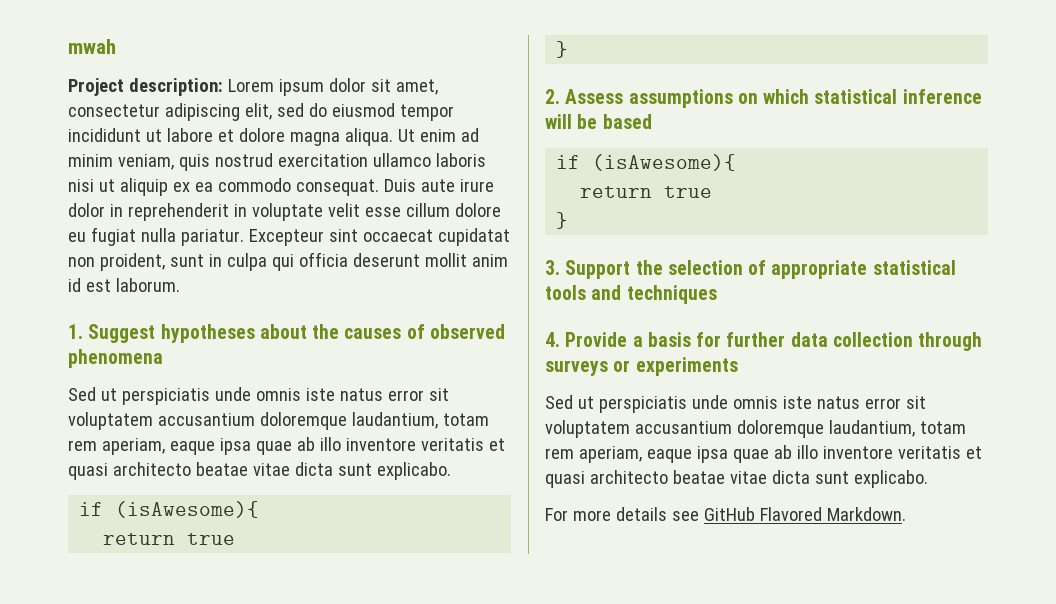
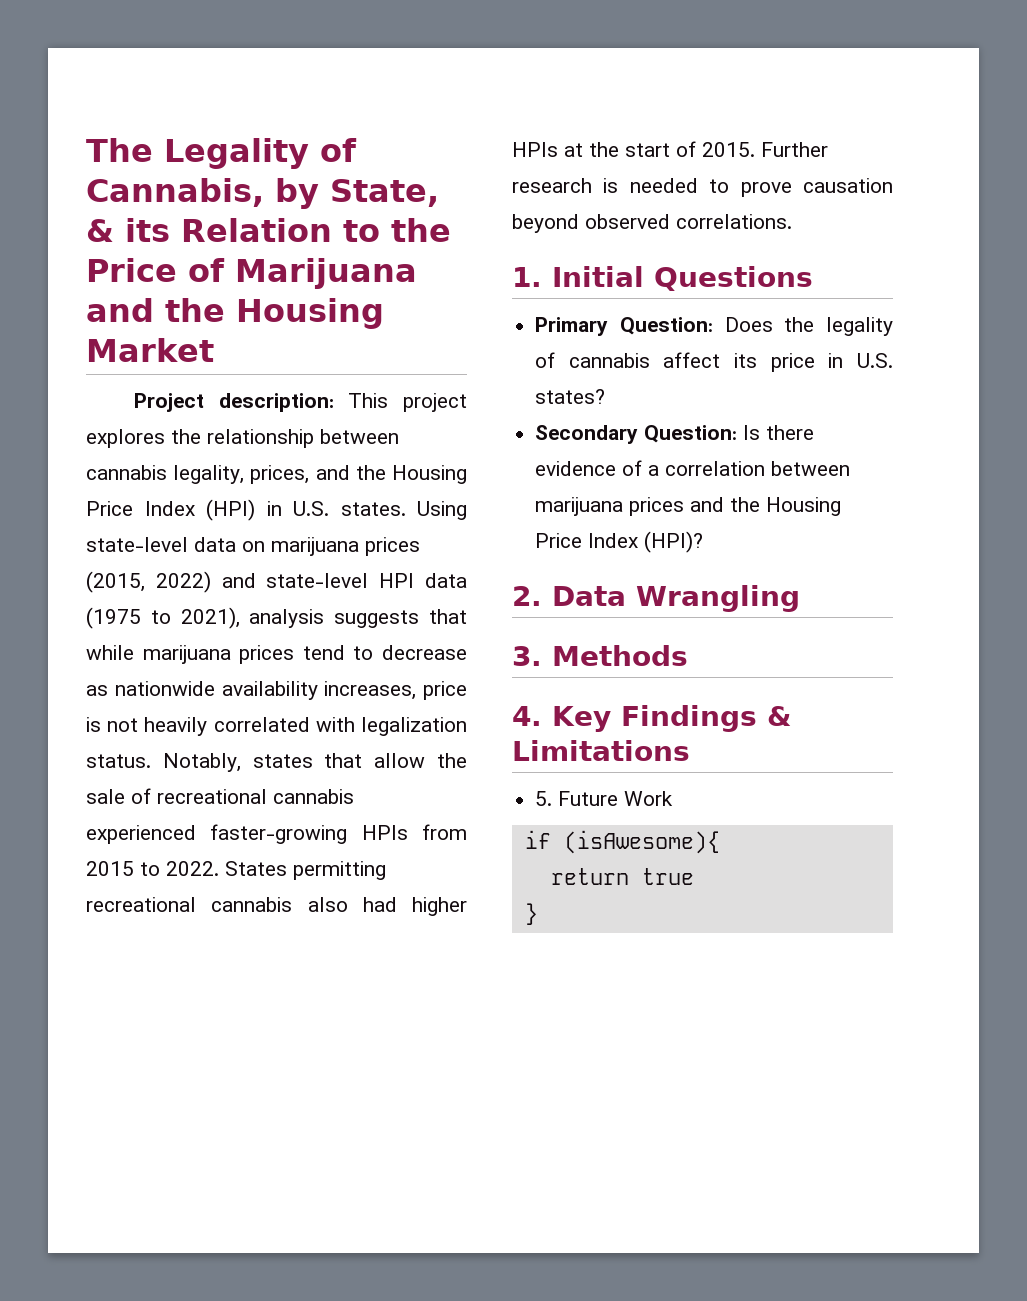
[68,39,116,54] [68,78,438,96] [68,103,454,121] [68,128,479,146] [68,153,486,171] [68,178,494,196] [68,203,501,221] [68,227,510,246] [68,252,508,271] [68,278,180,292] [68,324,505,343] [68,349,163,368] [68,387,449,405] [68,412,489,430] [68,437,505,455] [68,462,451,480] [79,501,260,518] [103,533,236,545] [556,41,569,58] [545,89,982,108] [545,114,652,129] [556,154,737,171] [580,186,713,198] [556,212,569,229] [545,260,956,279] [545,285,717,304] [545,332,983,351] [545,357,738,376] [545,395,926,413] [545,420,966,438] [545,445,982,463] [545,470,928,488] [545,507,906,521] mwah // Project description: Lorem ipsum dolor sit amet, consectetur adipiscing elit, sed do eiusmod tempor incididunt ut labore et dolore magna aliqua. Ut enim ad minim veniam, quis nostrud exercitation ullamco laboris nisi ut aliquip ex ea commodo consequat. Duis aute irure dolor in reprehenderit in voluptate velit esse cillum dolore eu fugiat nulla pariatur. Excepteur sint occaecat cupidatat non proident, sunt in culpa qui officia deserunt mollit anim id est laborum. // 1. Suggest hypotheses about the causes of observed phenomena // Sed ut perspiciatis unde omnis iste natus error sit voluptatem accusantium doloremque laudantium, totam rem aperiam, eaque ipsa quae ab illo inventore veritatis et quasi architecto beatae vitae dicta sunt explicabo. // if (isAwesome){ // return true // } // 2. Assess assumptions on which statistical inference will be based // if (isAwesome){ // return true // } // 3. Support the selection of appropriate statistical tools and techniques // 4. Provide a basis for further data collection through surveys or experiments // Sed ut perspiciatis unde omnis iste natus error sit voluptatem accusantium doloremque laudantium, totam rem aperiam, eaque ipsa quae ab illo inventore veritatis et quasi architecto beatae vitae dicta sunt explicabo. // For more details see GitHub Flavored Markdown. -> [86,138,357,169] [86,178,439,209] [86,218,451,242] [86,258,417,289] [86,298,384,329] [86,338,214,362] [134,393,467,412] [86,429,399,448] [86,465,467,484] [86,499,467,521] [86,537,420,556] [86,571,467,593] [86,607,468,629] [86,645,467,664] [86,681,467,700] [86,717,467,736] [86,753,468,772] [86,788,354,804] [86,824,467,844] [86,861,386,880] [86,897,467,916] [512,141,828,157] [512,178,893,197] [512,214,792,233] [512,266,813,291] [535,317,893,336] [535,352,893,372] [535,389,606,404] [535,425,815,444] [535,460,851,476] [535,497,842,516] [535,531,704,553] [512,585,800,612] [512,645,688,666] [512,705,791,732] [512,740,690,761] [535,791,674,806] [524,830,720,854] [550,868,694,885] [524,903,538,925] The Legality of Cannabis, by State, & its Relation to the Price of Marijuana and the Housing Market // Project description: This project explores the relationship between cannabis legality, prices, and the Housing Price Index (HPI) in U.S. states. Using state-level data on marijuana prices (2015, 2022) and state-level HPI data (1975 to 2021), analysis suggests that while marijuana prices tend to decrease as nationwide availability increases, price is not heavily correlated with legalization status. Notably, states that allow the sale of recreational cannabis experienced faster-growing HPIs from 2015 to 2022. States permitting recreational cannabis also had higher HPIs at the start of 2015. Further research is needed to prove causation beyond observed correlations. // 1. Initial Questions // Primary Question: Does the legality of cannabis affect its price in U.S. states? // Secondary Question: Is there evidence of a correlation between marijuana prices and the Housing Price Index (HPI)? // 2. Data Wrangling // 3. Methods // 4. Key Findings & Limitations // 5. Future Work // if (isAwesome){ // return true // }

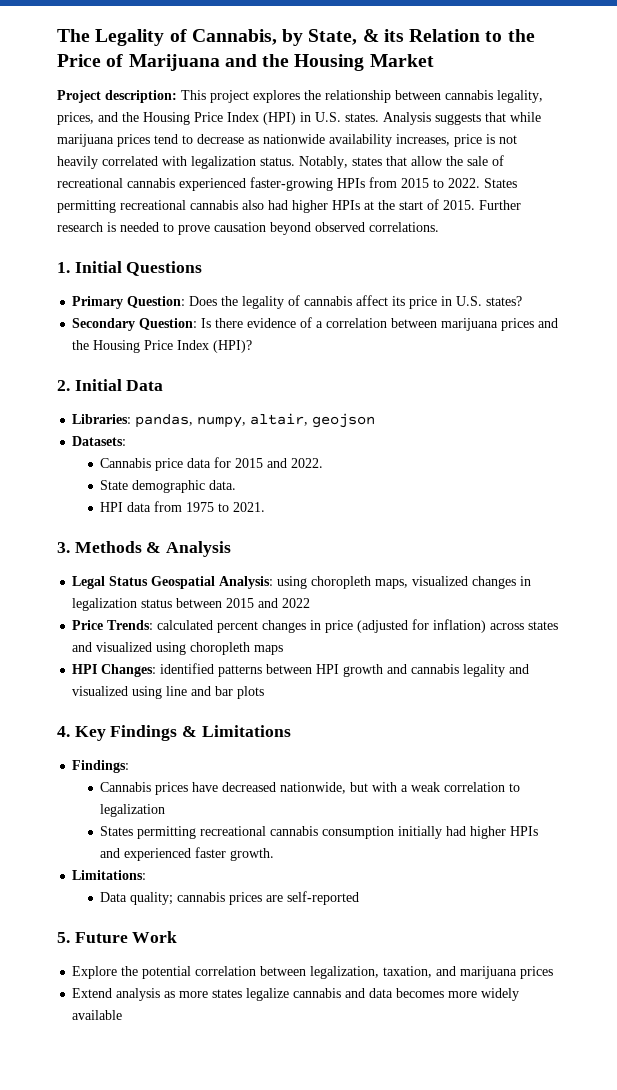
[417,501,467,520] [86,537,420,556] [86,571,467,593] [86,607,325,629] Using state-level data on marijuana prices (2015, 2022) and state-level HPI data (1975 to 2021), analysis -> [383,112,431,125] Analysis
[552,585,800,612] [512,645,688,666] Data Wrangling // 3. Methods -> [74,379,164,391] [72,413,376,428] [72,436,127,446] [100,457,324,471] [100,480,237,493] [100,501,266,512] [57,541,232,557] [72,576,532,589] [72,598,311,611] [72,619,559,633] [72,642,284,655] [72,663,530,677] [72,686,265,699] Initial Data // Libraries: pandas, numpy, altair, geojson // Datasets: // Cannabis price data for 2015 and 2022. // State demographic data. // HPI data from 1975 to 2021. // 3. Methods & Analysis // Legal Status Geospatial Analysis: using choropleth maps, visualized changes in legalization status between 2015 and 2022 // Price Trends: calculated percent changes in price (adjusted for inflation) across states and visualized using choropleth maps // HPI Changes: identified patterns between HPI growth and cannabis legality and visualized using line and bar plots
[535,791,674,806] [524,830,720,854] [550,868,694,885] [524,903,538,925] 5. Future Work // if (isAwesome){ // return true // } -> [72,760,130,773] [100,782,521,795] [100,804,166,817] [100,826,539,839] [100,847,275,861] [72,870,147,880] [100,891,360,905] [57,931,178,943] [72,966,554,979] [72,988,520,1001] [72,1010,123,1020] Findings: // Cannabis prices have decreased nationwide, but with a weak correlation to legalization // States permitting recreational cannabis consumption initially had higher HPIs and experienced faster growth. // Limitations: // Data quality; cannabis prices are self-reported // 5. Future Work // Explore the potential correlation between legalization, taxation, and marijuana prices // Extend analysis as more states legalize cannabis and data becomes more widely available

